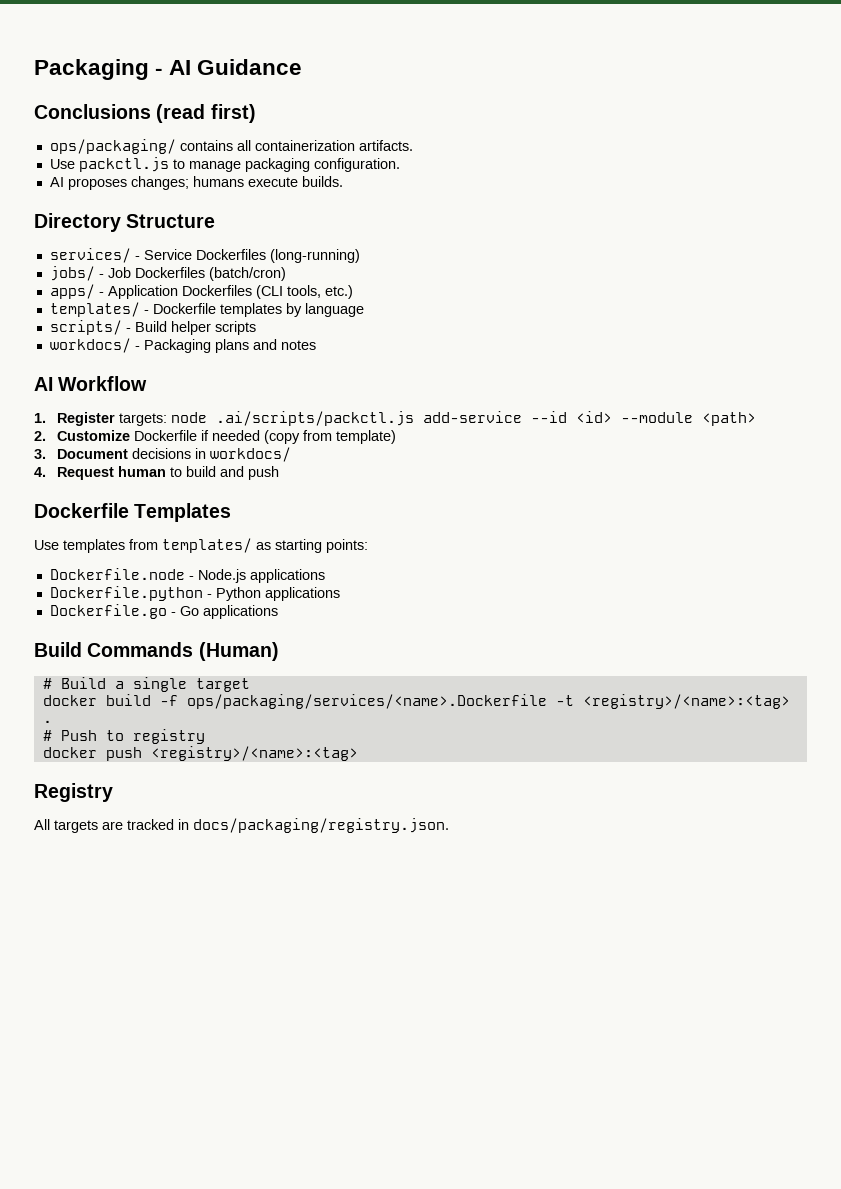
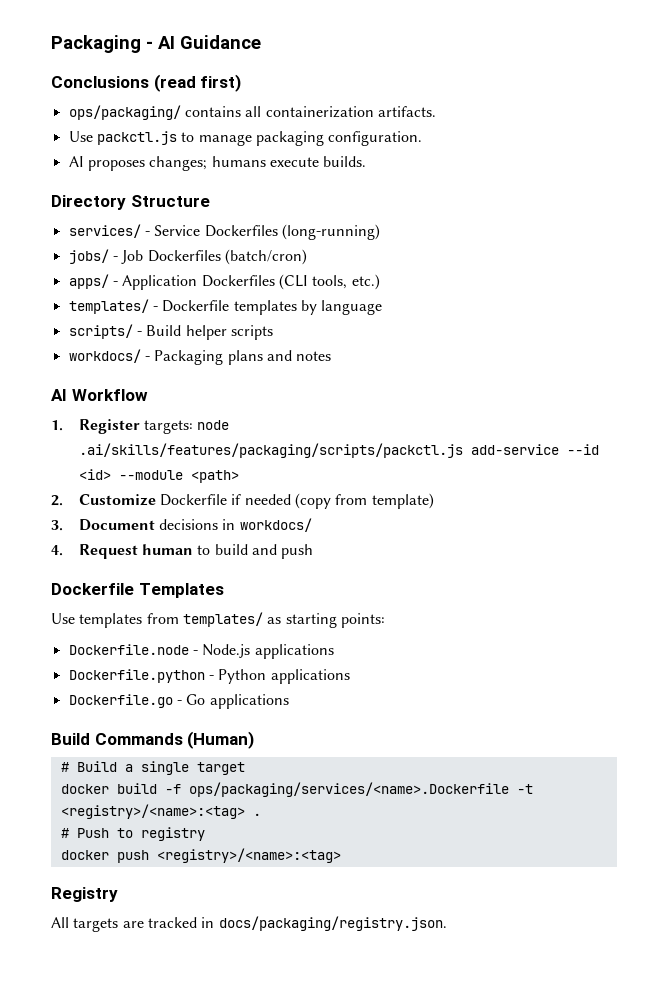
[216,411,415,426] .ai/scripts/packctl.js -> [78,443,463,458] .ai/skills/features/packaging/scripts/packctl.js

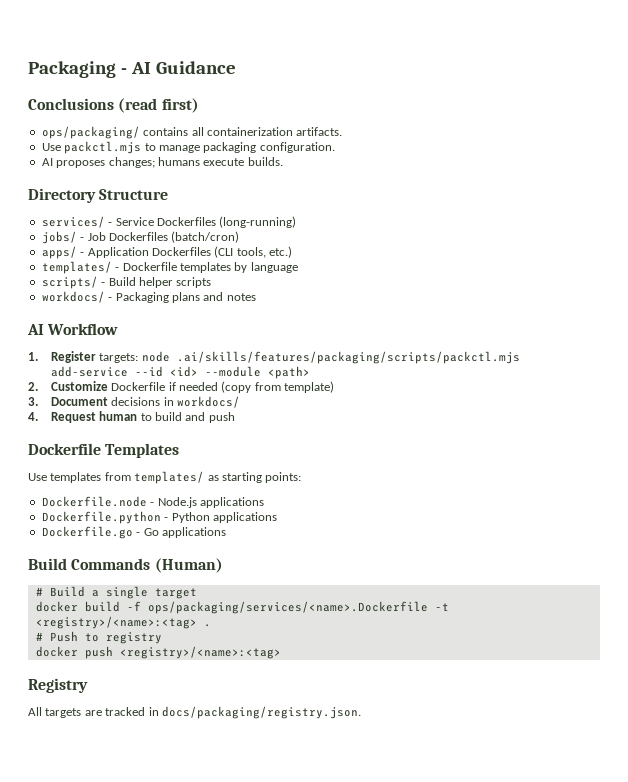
[96,131,177,145] packctl.js -> [64,141,142,154] packctl.mjs
[78,443,463,458] .ai/skills/features/packaging/scripts/packctl.js -> [176,351,520,364] .ai/skills/features/packaging/scripts/packctl.mjs

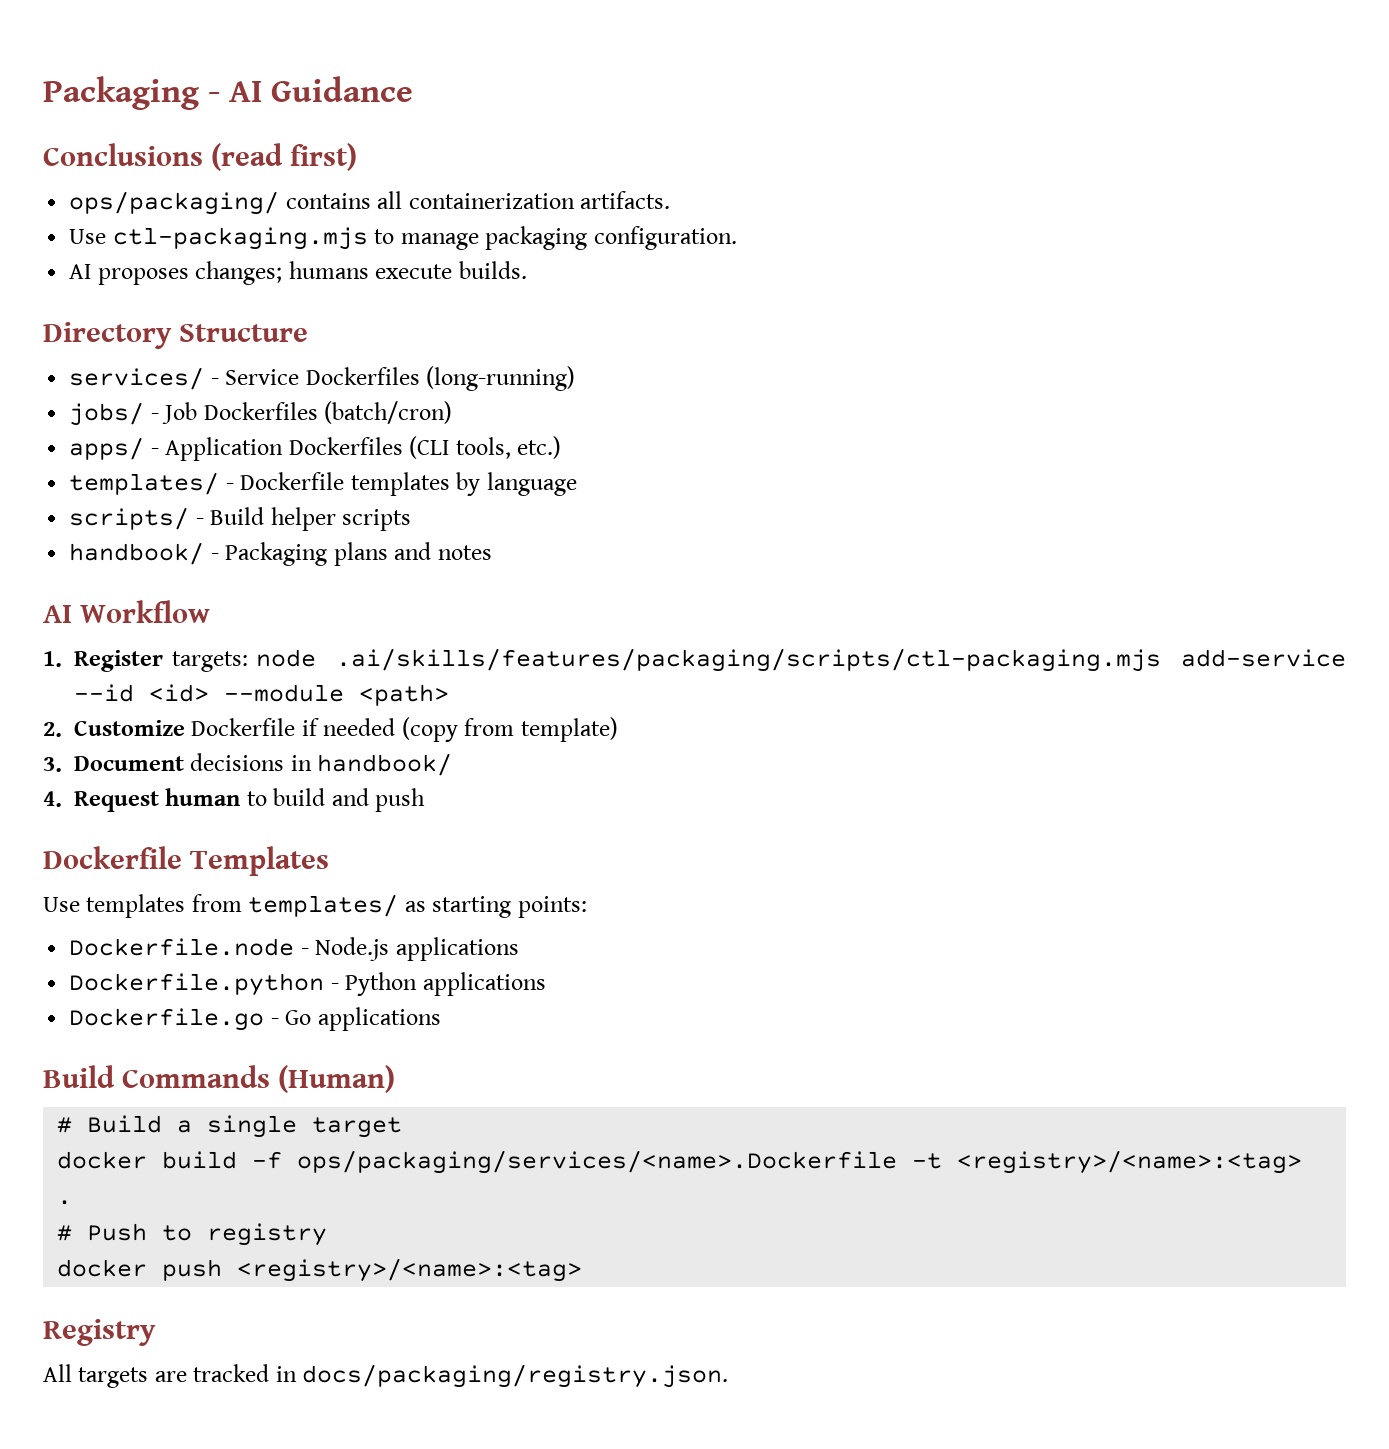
[64,141,142,154] packctl.mjs -> [112,227,368,250] ctl-packaging.mjs
[41,291,105,303] workdocs/ -> [69,542,205,565] handbook/
[176,351,520,364] .ai/skills/features/packaging/scripts/packctl.mjs -> [336,648,1162,672] .ai/skills/features/packaging/scripts/ctl-packaging.mjs
[177,396,241,408] workdocs/ -> [317,753,453,776] handbook/

